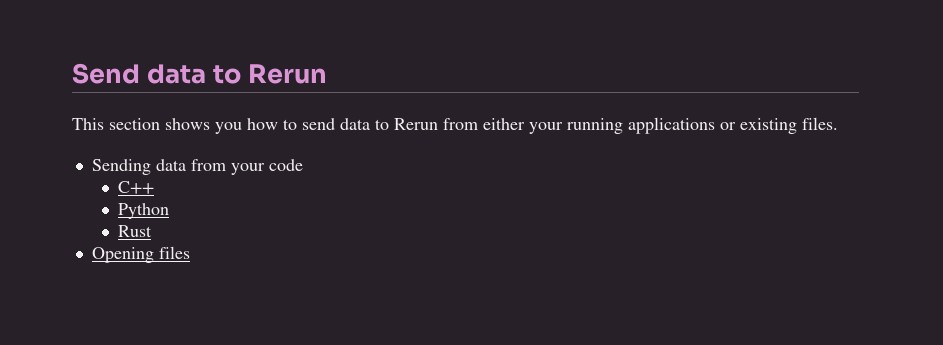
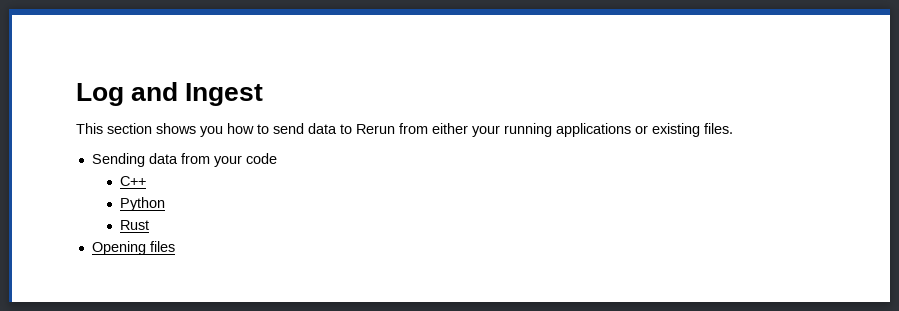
[72,63,327,84] Send data to Rerun -> [76,82,264,106] Log and Ingest

